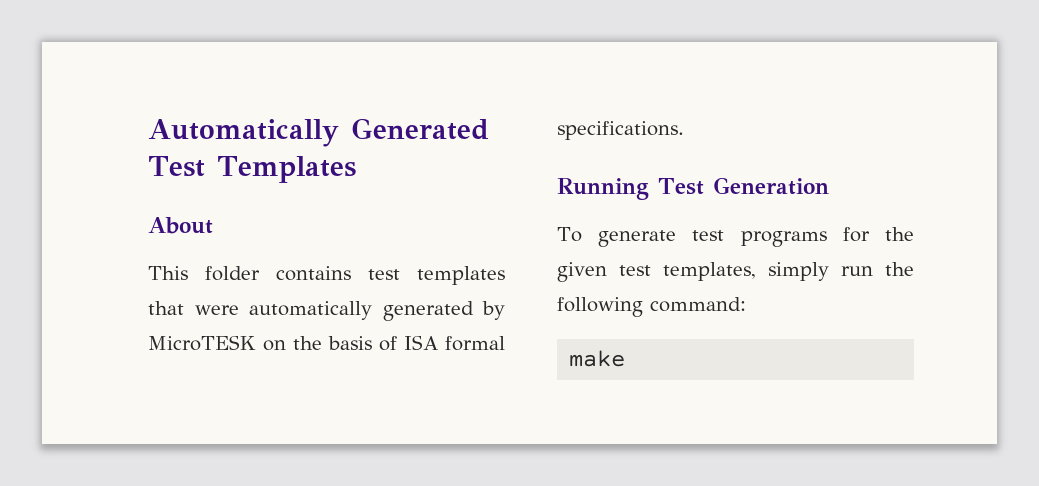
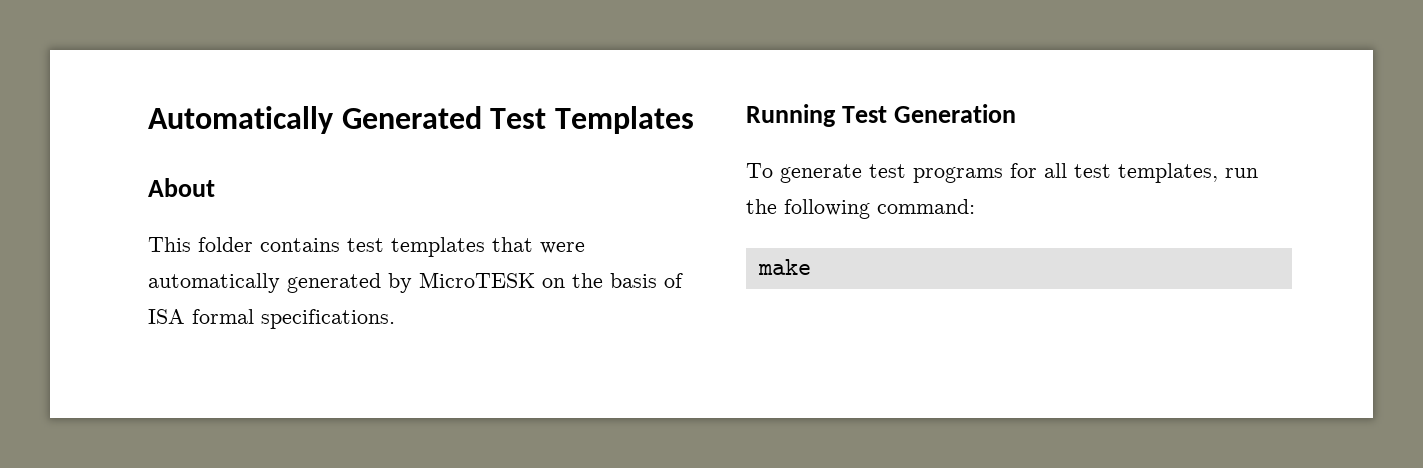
[885,227,914,241] [557,262,607,282] the given -> [1044,163,1067,178] all
[768,262,829,281] simply -> (1218, 173) none

